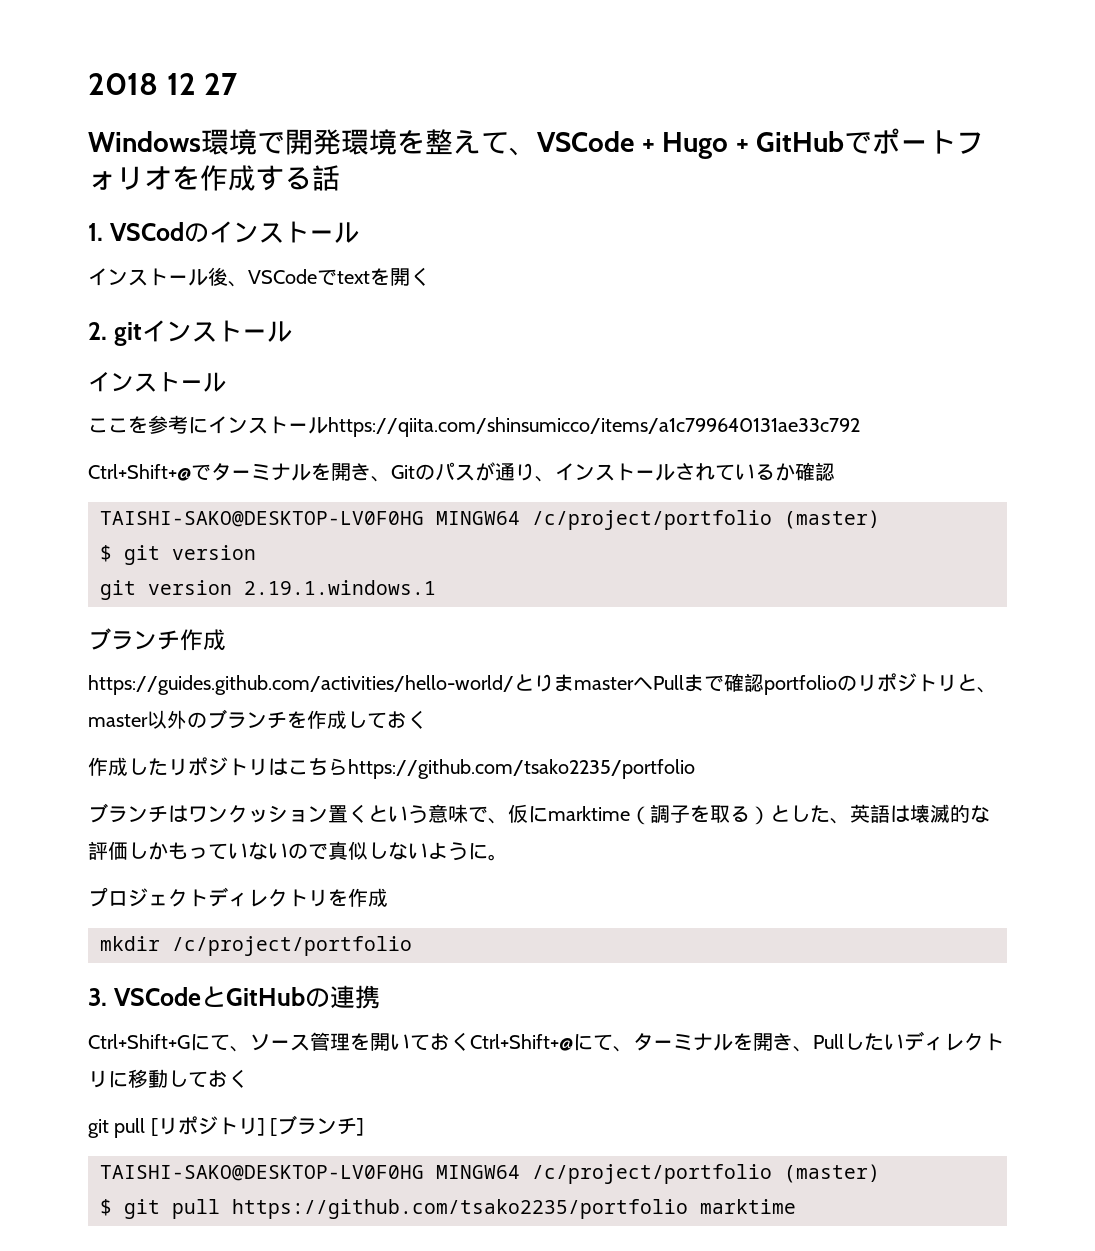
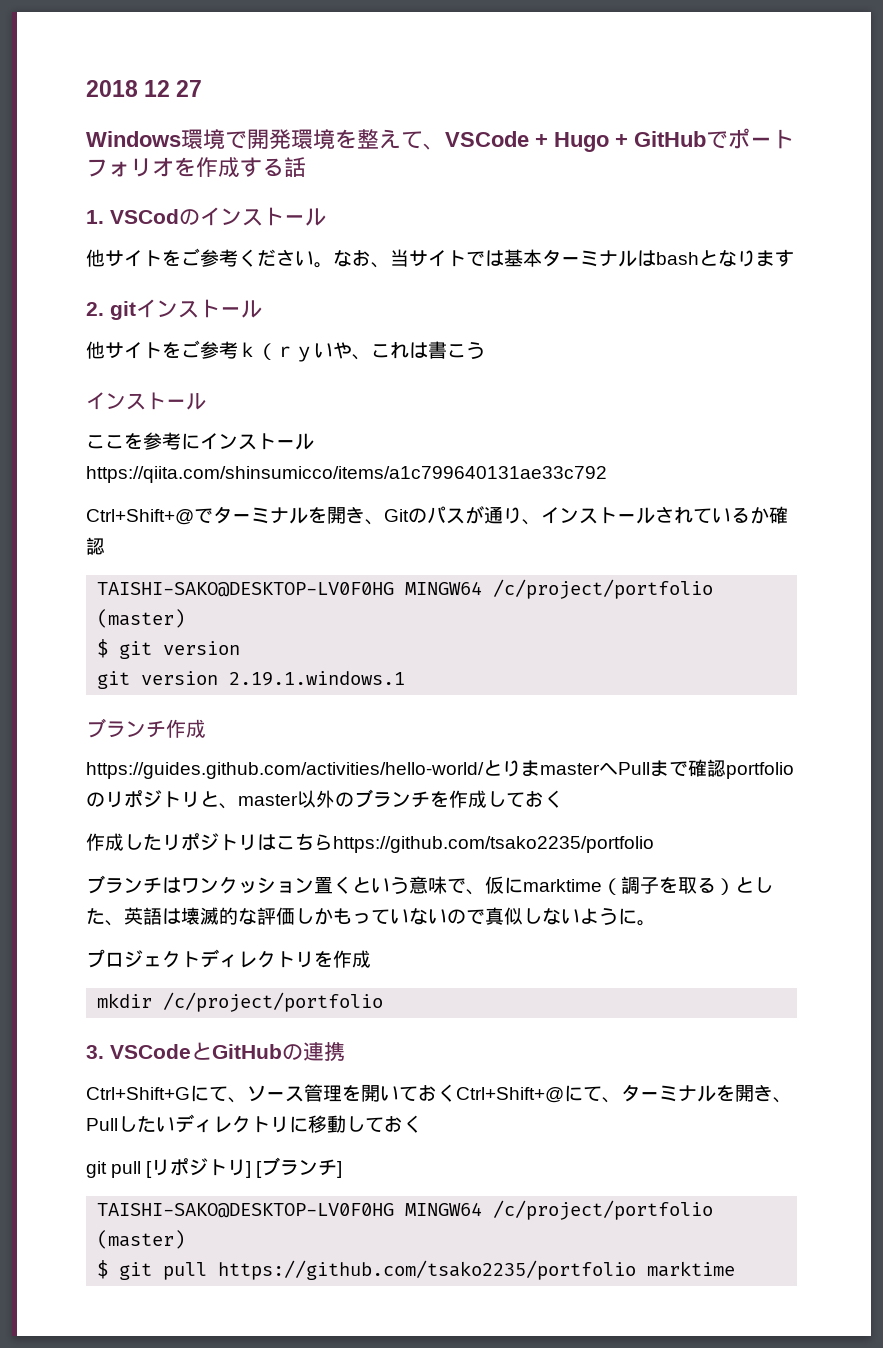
[88,267,430,287] インストール後、VSCodeでtextを開く -> [86,248,794,268] 他サイトをご参考ください。なお、当サイトでは基本ターミナルはbashとなります
(292, 331) none -> [86,340,485,362] // 他サイトをご参考ｋ（ｒｙいや、これは書こう

